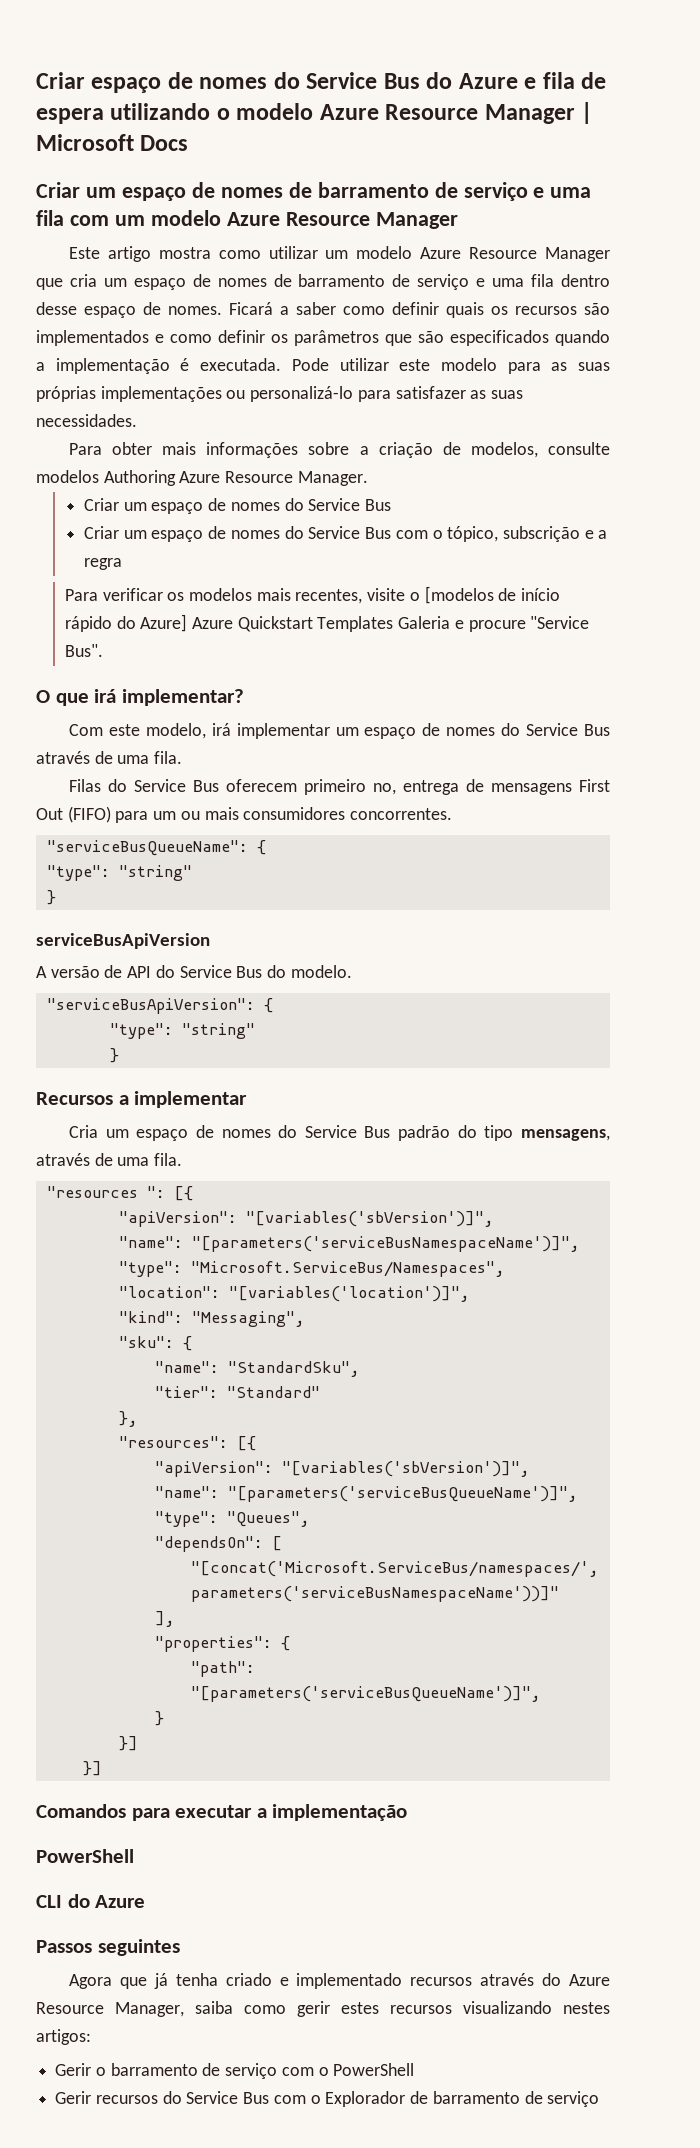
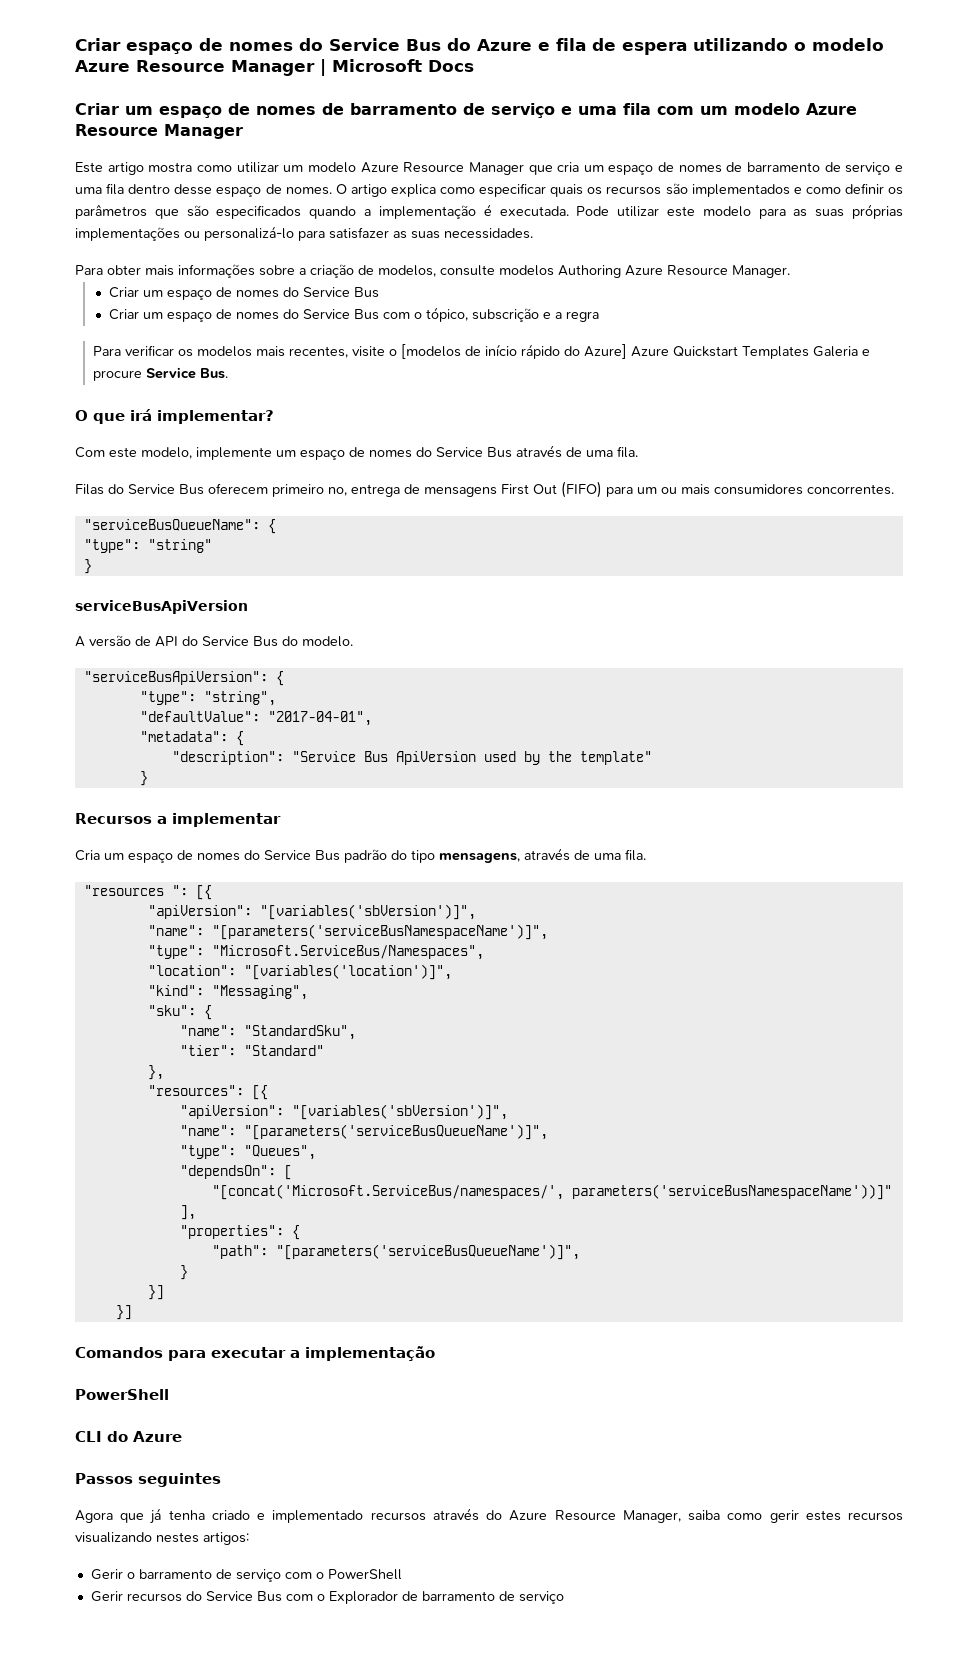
[229,302,439,315] Ficará a saber como definir -> [335,183,547,197] O artigo explica como especificar
[530,616,590,629] [64,644,103,657] "Service Bus". -> [145,367,228,379] Service Bus.
[211,723,330,739] irá implementar -> [196,447,272,460] implemente
[181,1023,255,1039] "string" -> [203,691,276,706] [139,711,372,726] [139,731,244,746] [171,751,652,765] "string", // "defaultValue": "2017-04-01", // "metadata": { // "description": "Service Bus ApiVersion used by the template"

